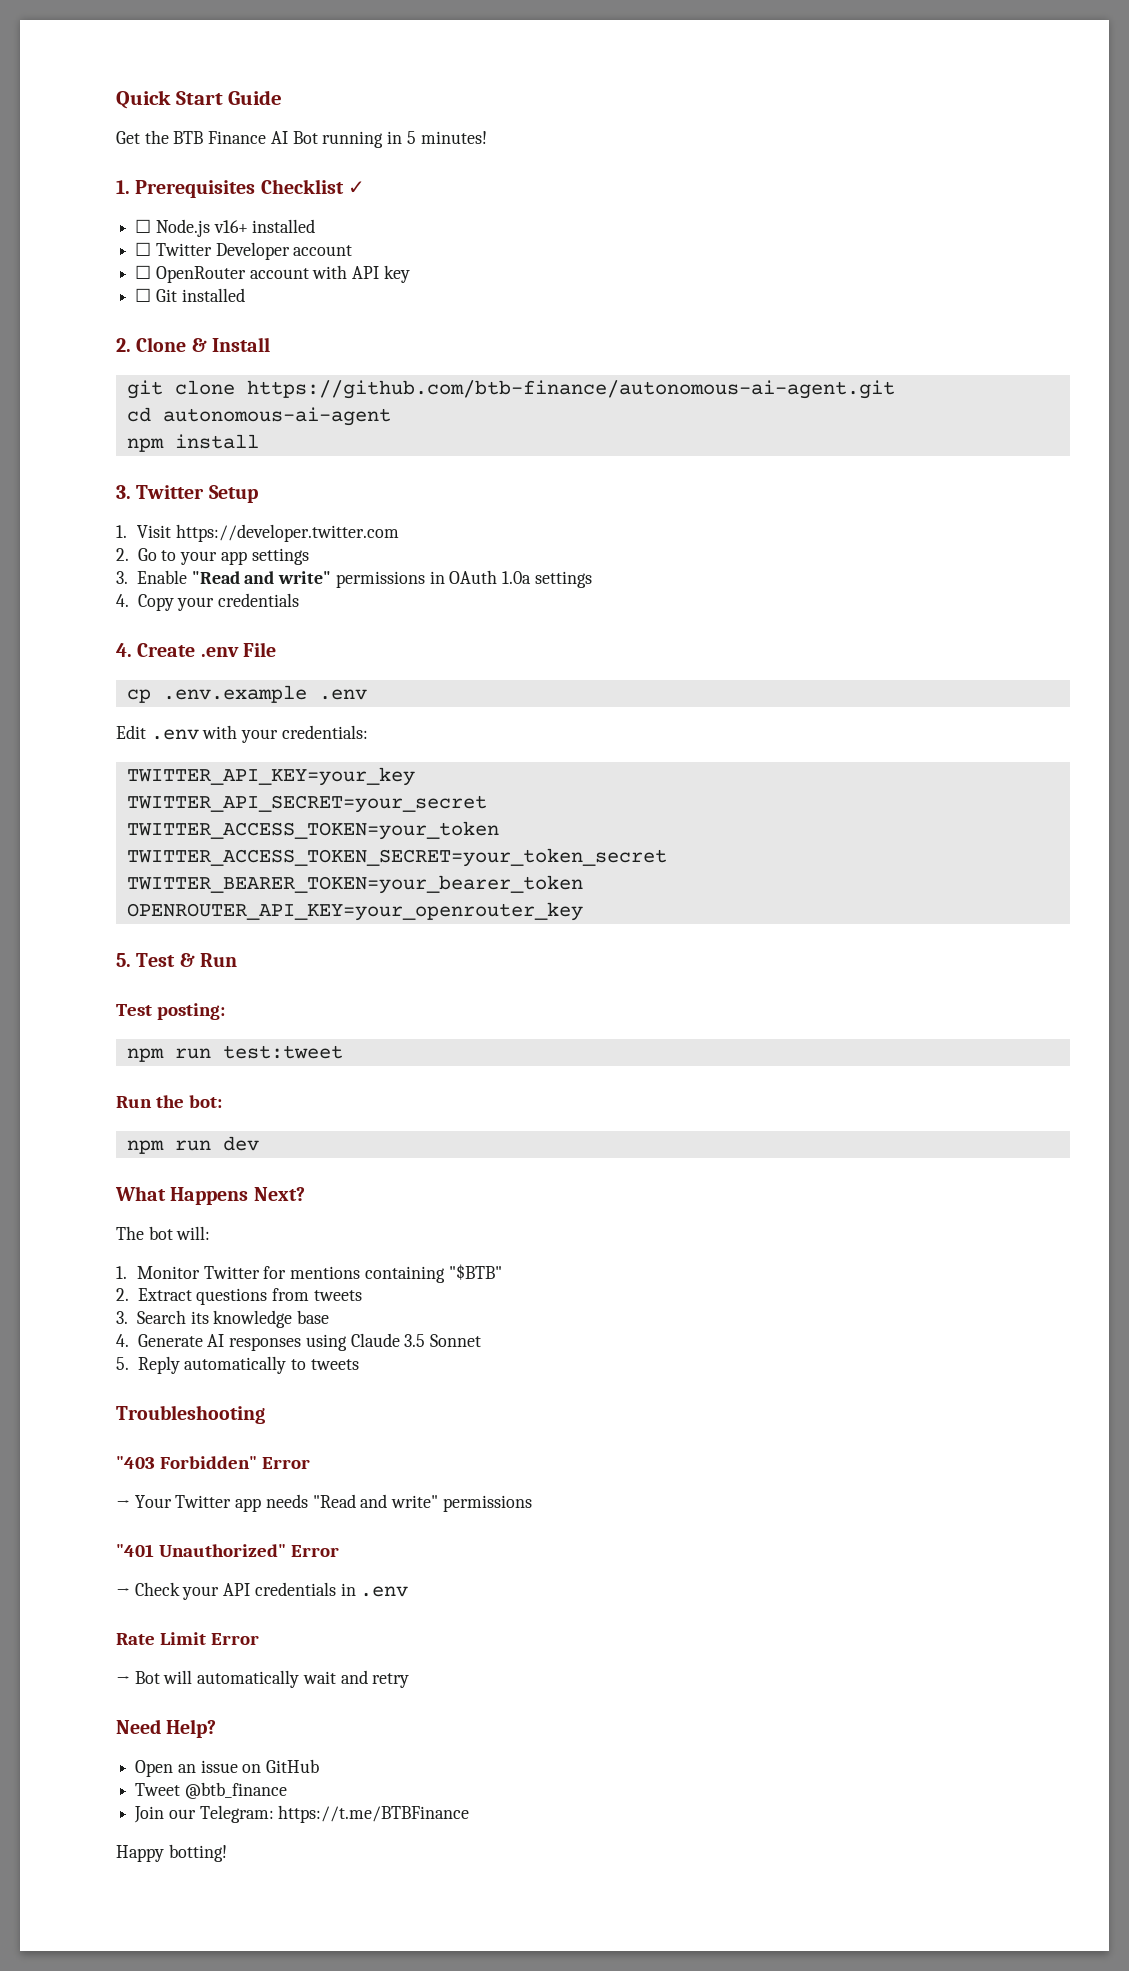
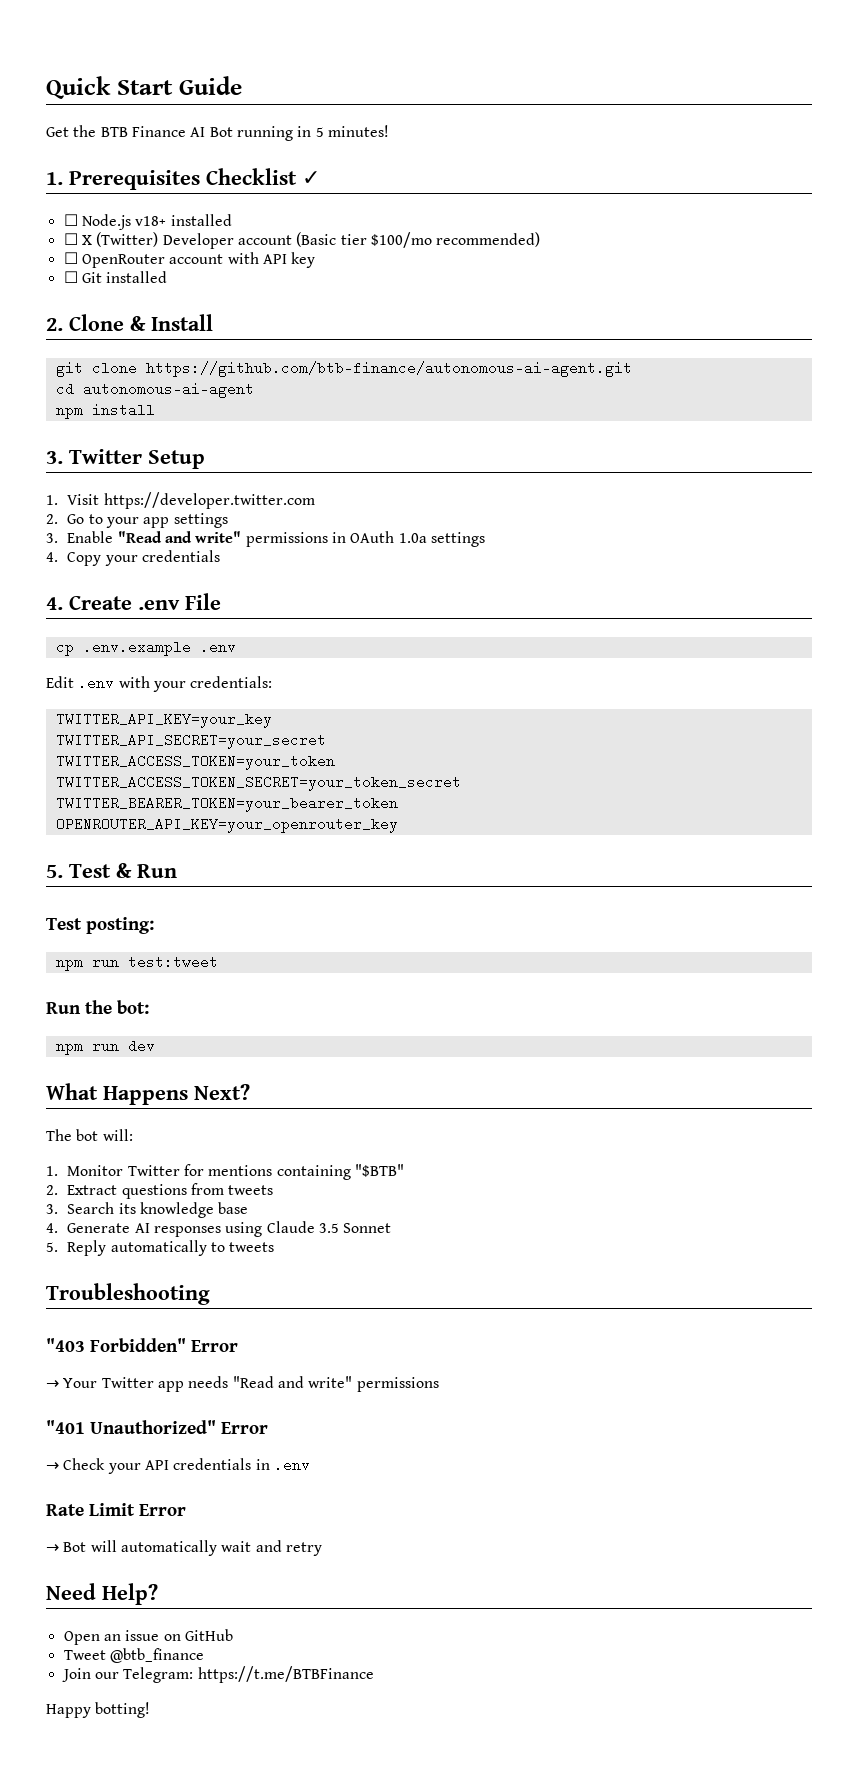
[213,220,248,233] v16+ -> [135,216,167,226] v18+
[155,243,212,256] Twitter -> [81,232,159,247] X (Twitter)
(353, 250) none -> [296,232,541,248] (Basic tier $100/mo recommended)

